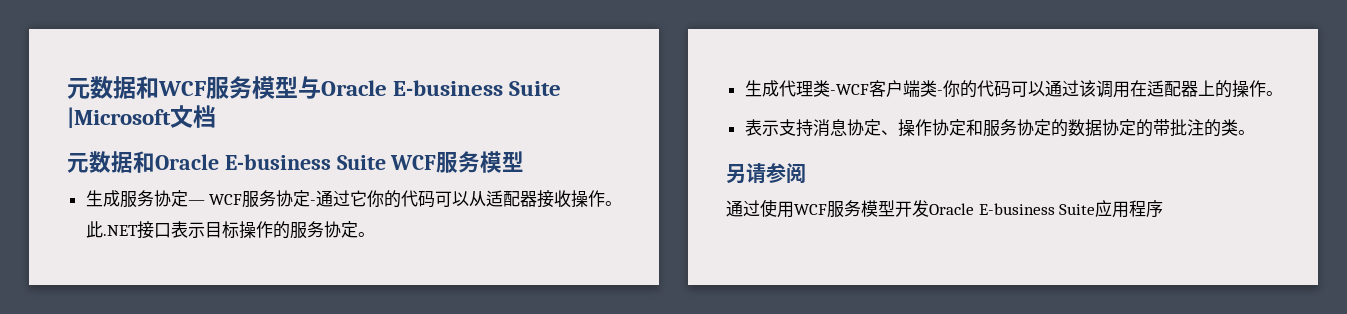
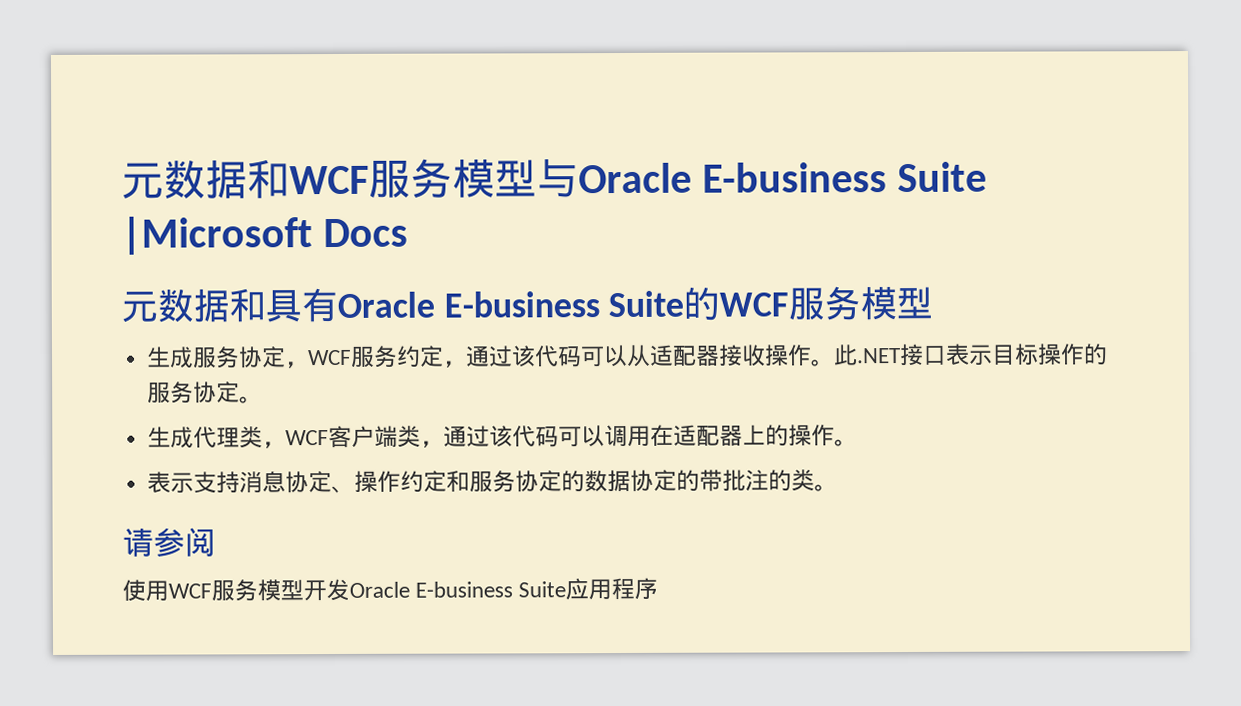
[170,105,216,128] [67,151,386,173] 文档 // 元数据和Oracle E-business Suite -> [323,218,409,248] [121,286,721,323] Docs // 元数据和具有Oracle E-business Suite的
[187,190,402,208] — WCF服务协定-通过它你的 -> [285,345,537,369] ，WCF服务约定，通过该
[829,84,869,95] -WCF -> [262,430,330,449] ，WCF
[936,80,1096,98] -你的代码可以通过该 -> [420,425,606,448] ，通过该代码可以
[931,119,949,136] 协 -> [400,470,425,493] 约
[726,164,746,184] 另 -> (839, 488) none
[726,200,760,217] 通过 -> (216, 542) none

